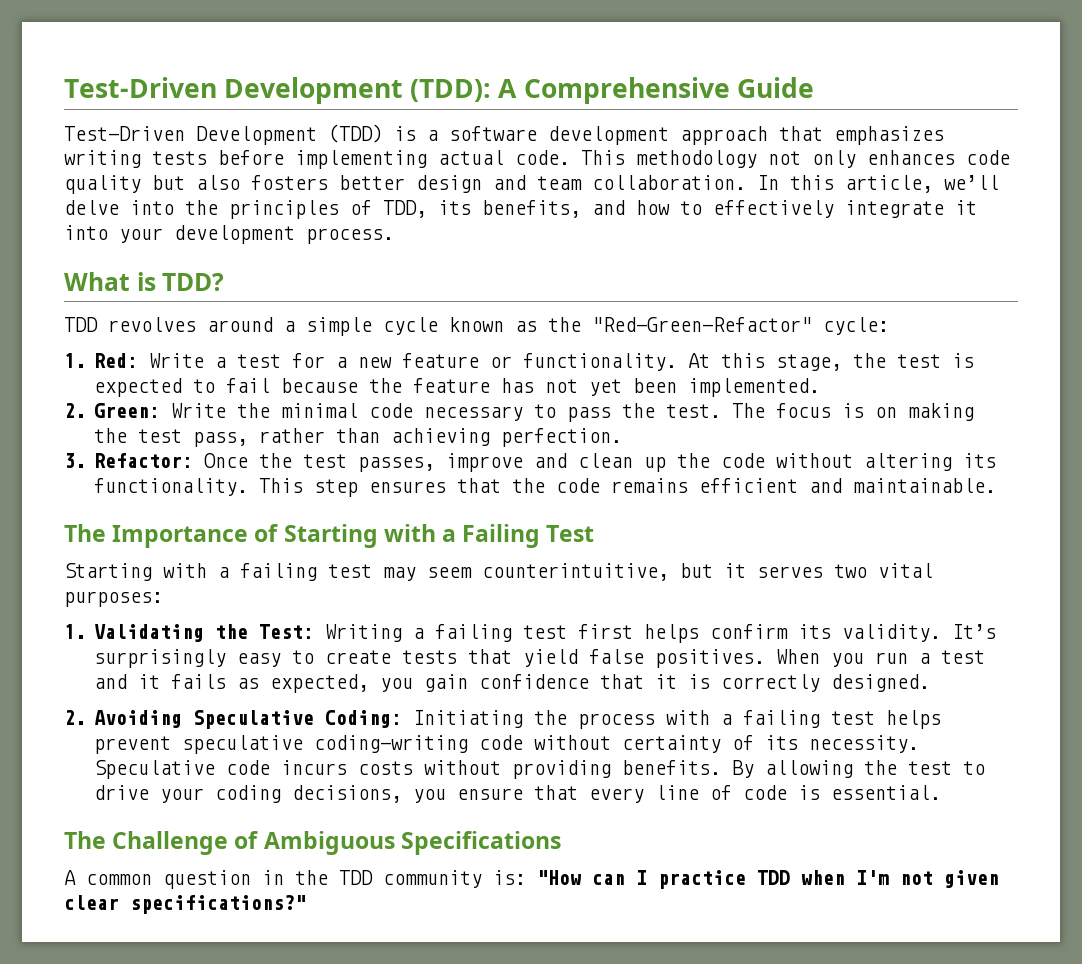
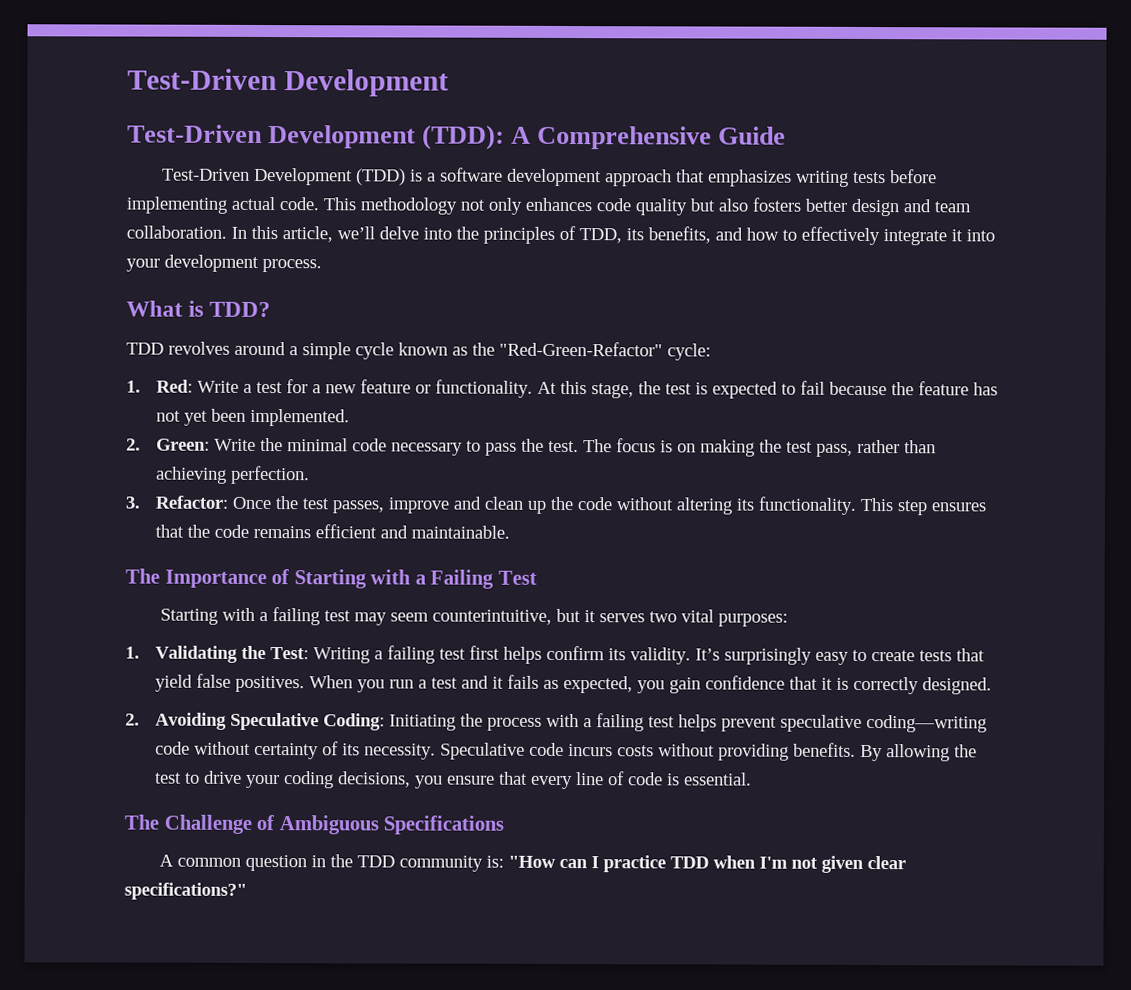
[64,77,404,104] Test-Driven Development -> [127,68,449,97] [127,124,417,149] Test-Driven Development // Test-Driven Development

